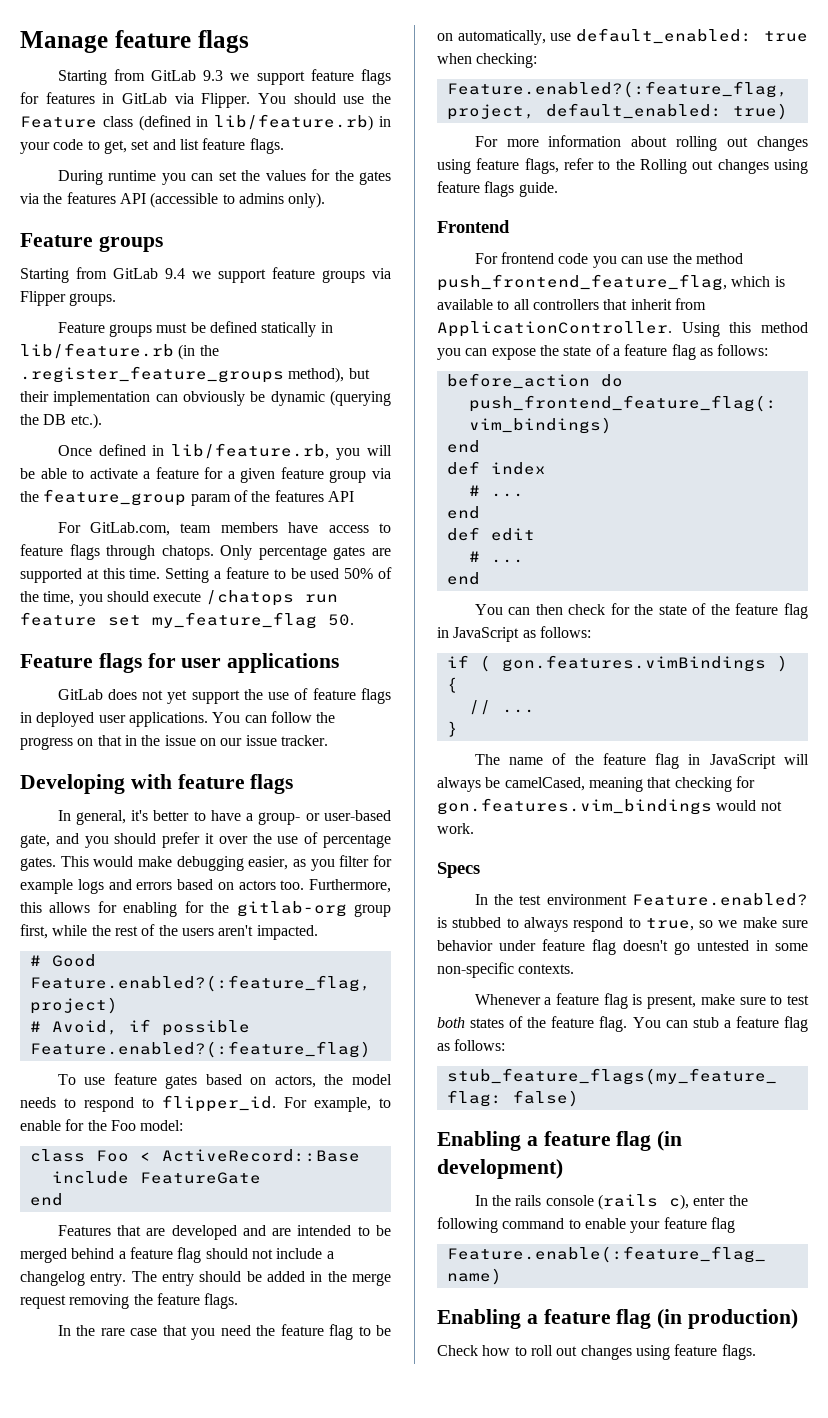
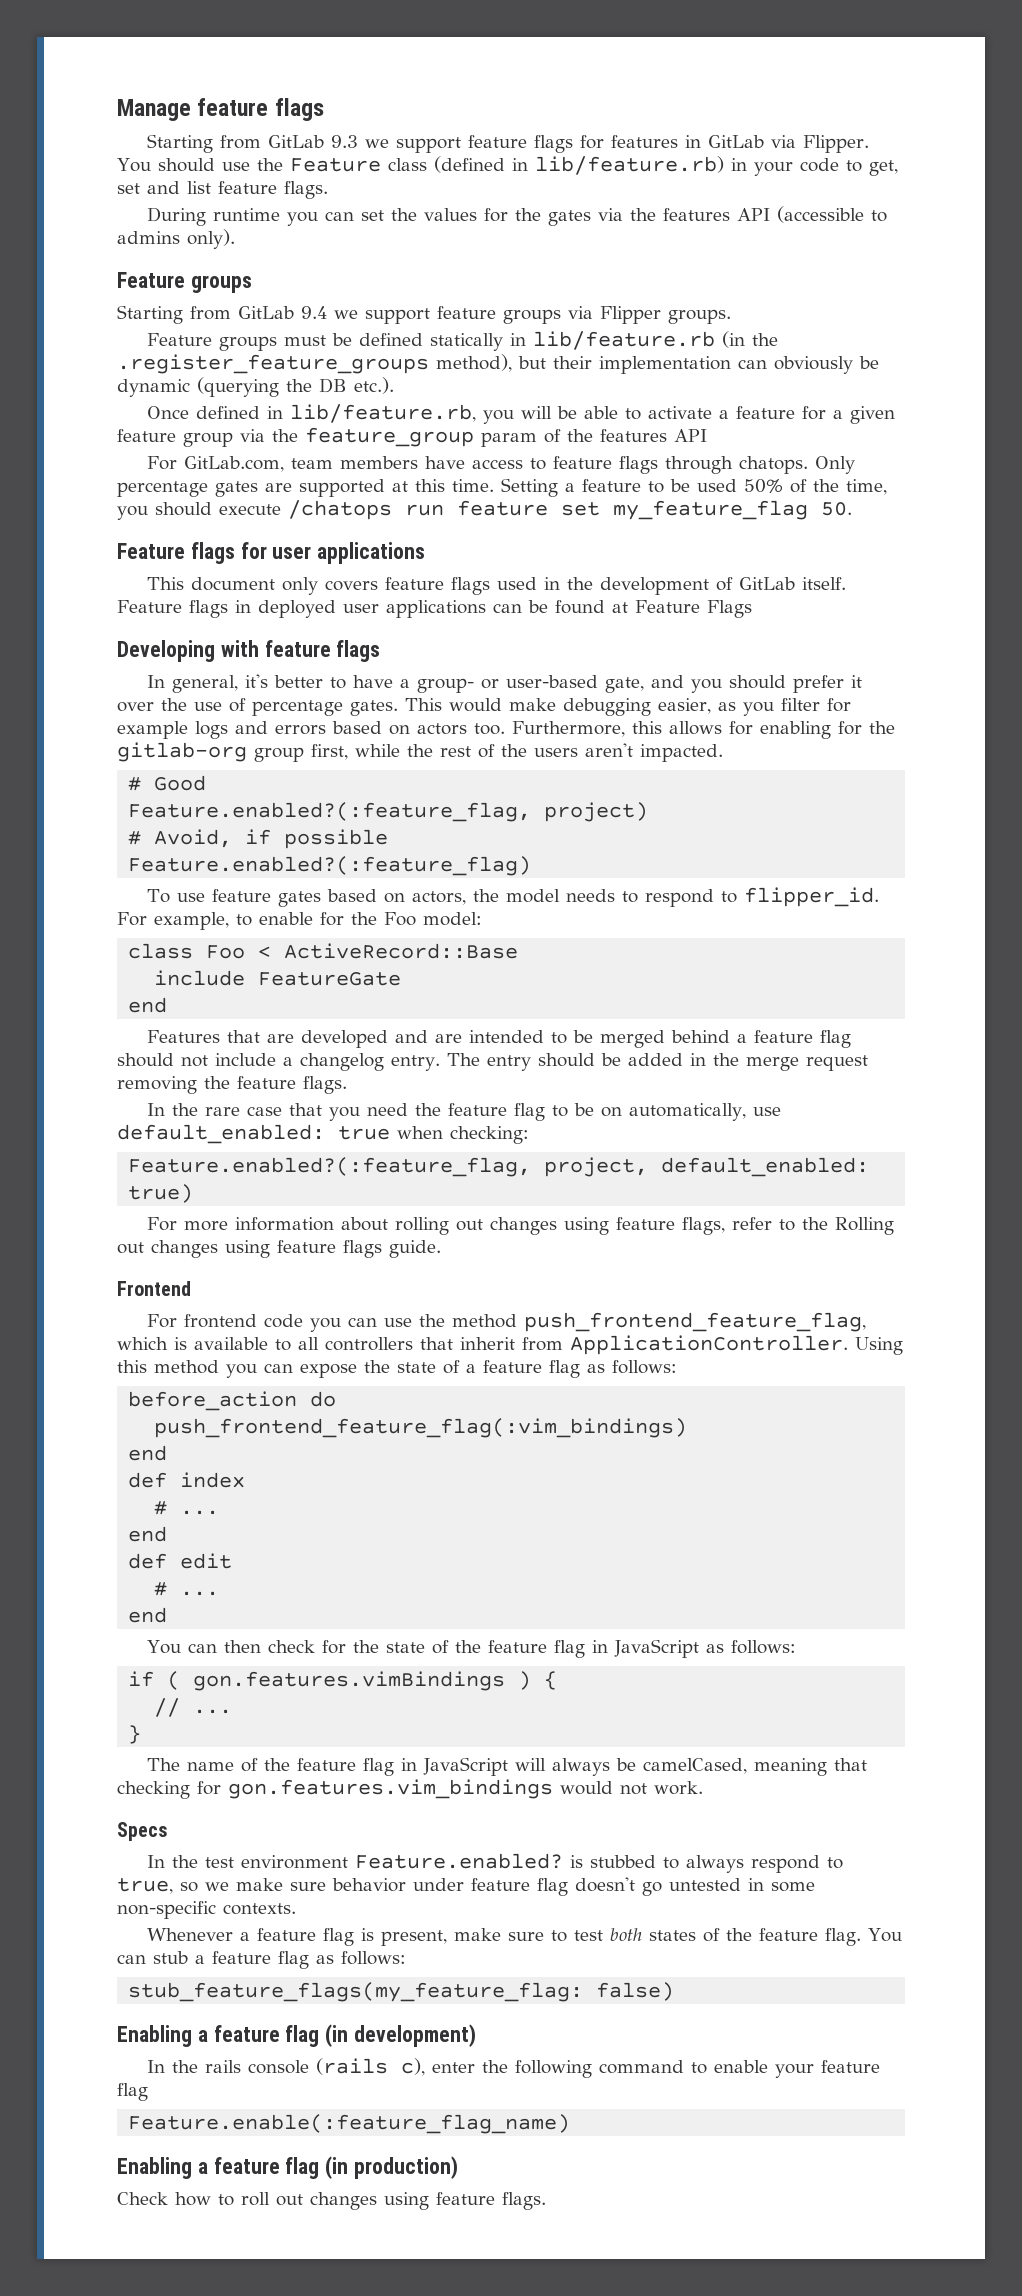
[57,688,392,704] [20,711,336,727] [20,735,328,750] GitLab does not yet support the use of feature flags in deployed user applications. You can follow the progress on that in the issue on our issue tracker. -> [146,577,846,595] [117,600,752,618] This document only covers feature flags used in the development of GitLab itself. Feature flags in deployed user applications can be found at Feature Flags

